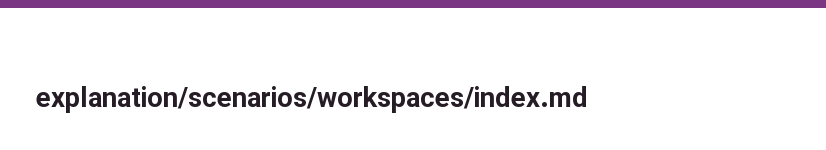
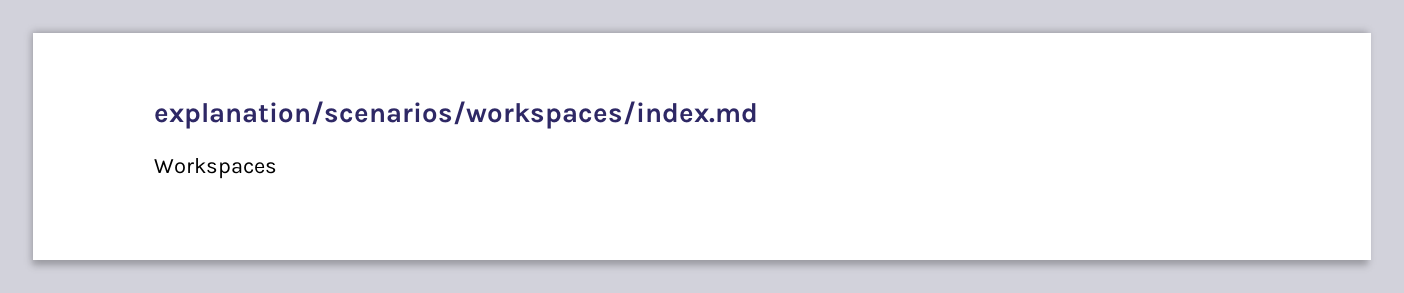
(588, 99) none -> [154,158,277,179] // Workspaces

